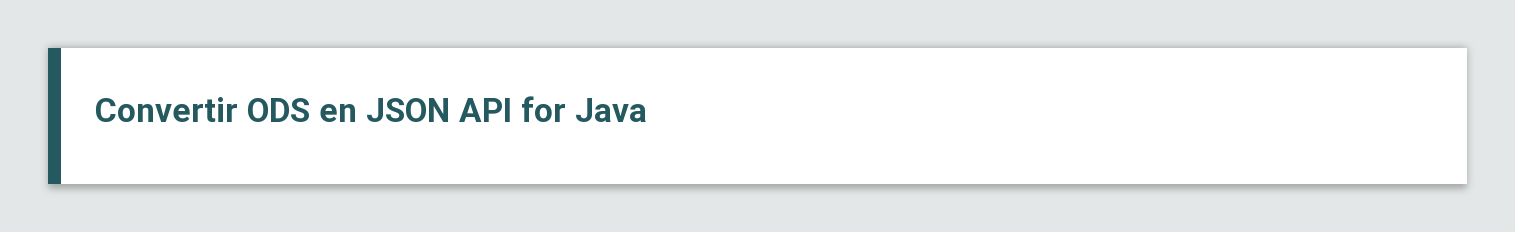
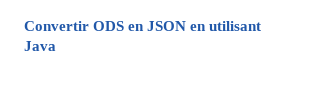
[459,96,567,122] API for -> [190,21,262,31] en utilisant

